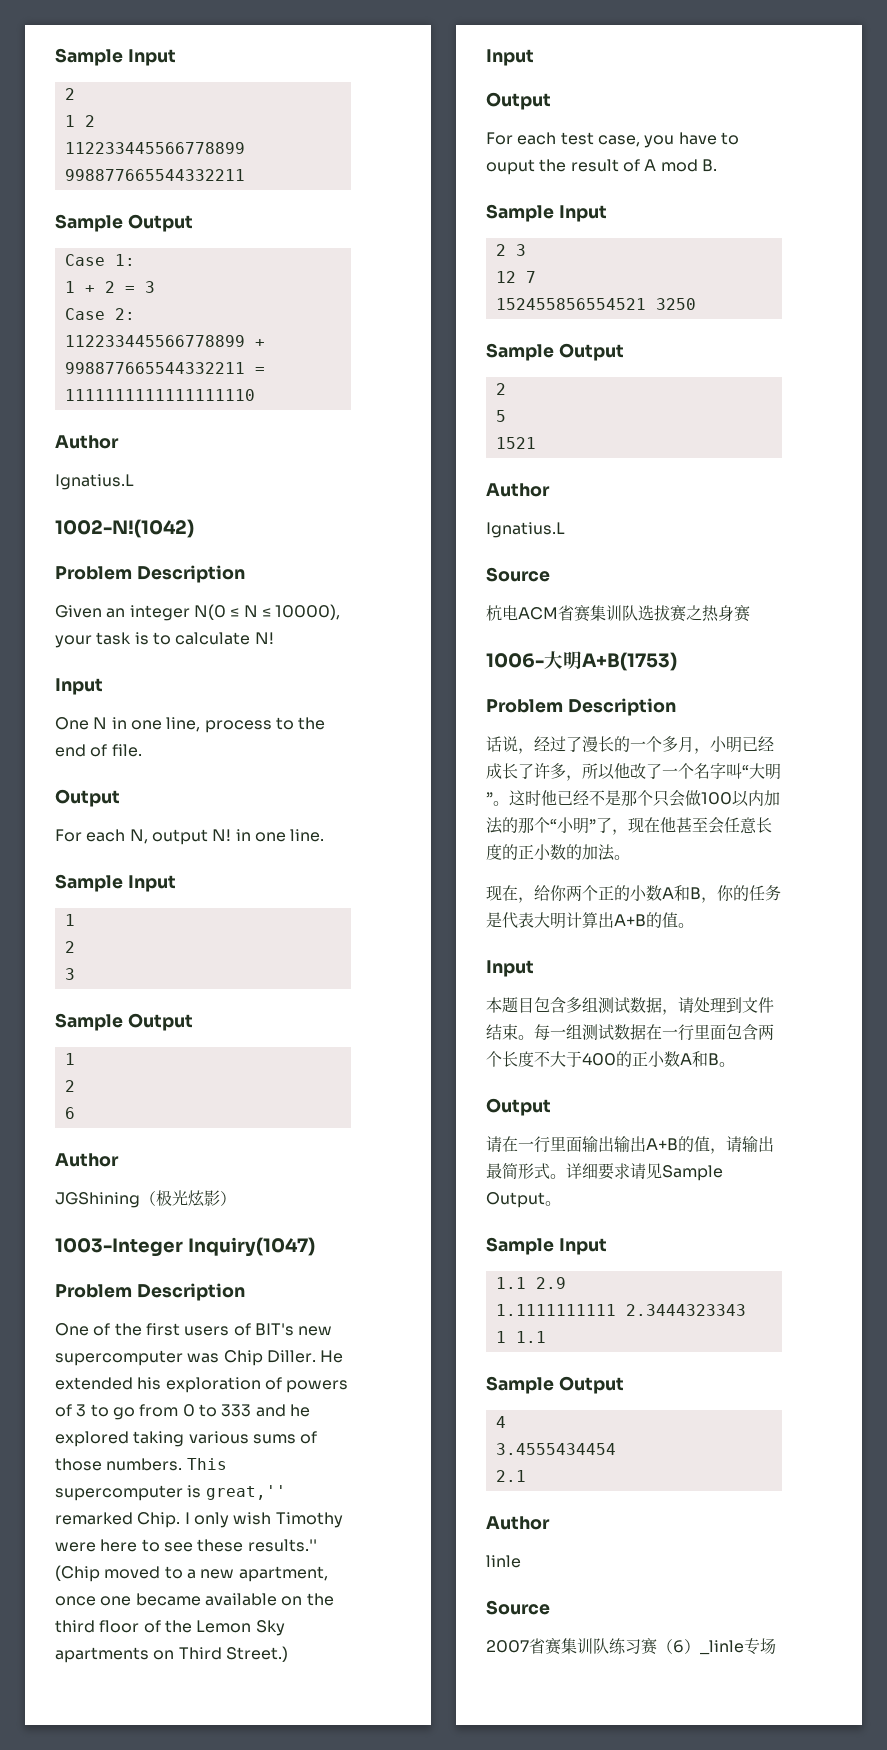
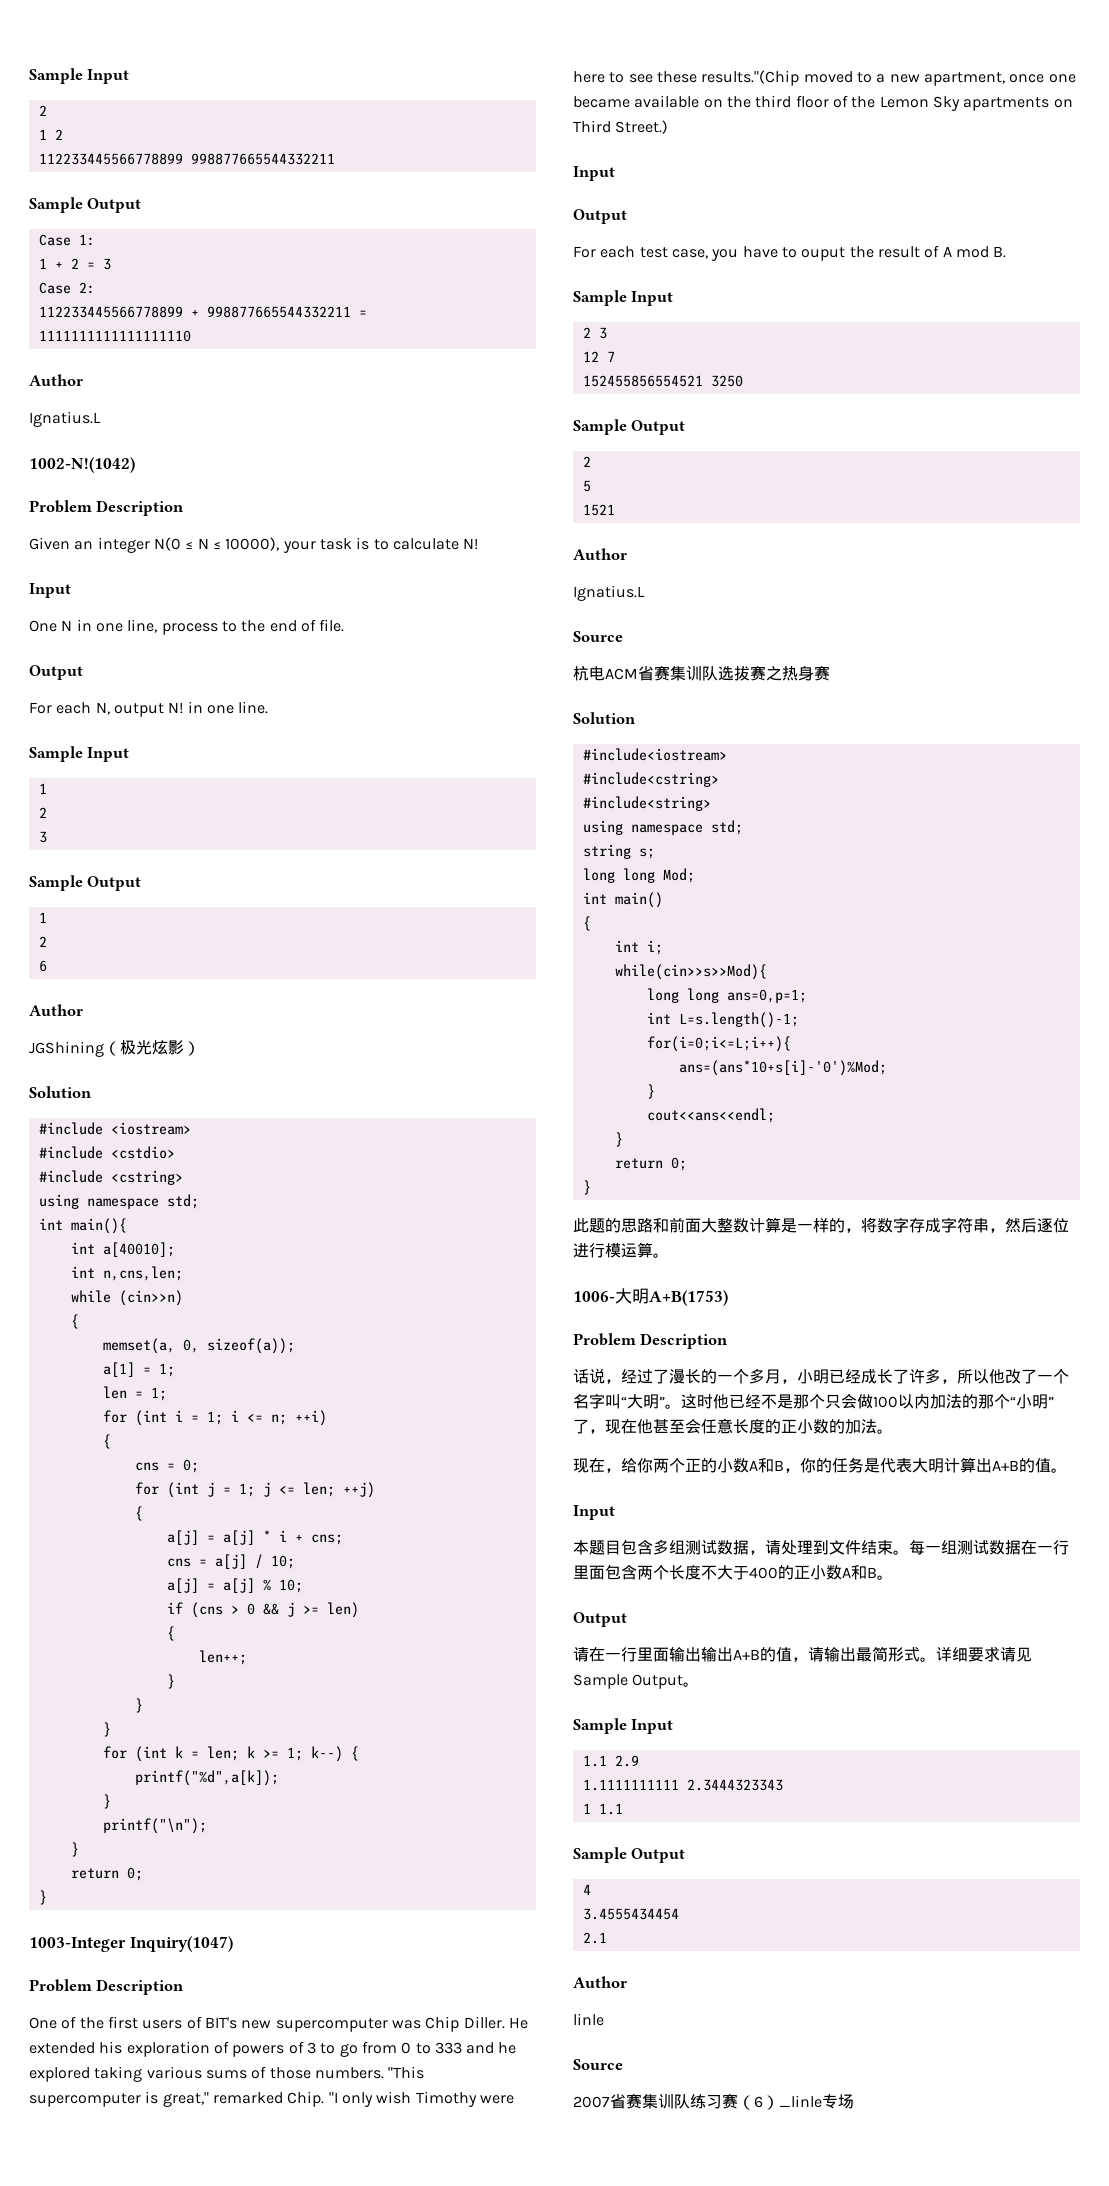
(236, 1198) none -> [29,1086,92,1098] [38,1122,191,1135] [38,1146,175,1159] [38,1170,183,1185] [38,1194,199,1209] [38,1218,127,1234] [70,1242,175,1257] [70,1266,183,1281] [70,1290,183,1306] [70,1314,79,1329] [102,1338,295,1354] [102,1362,175,1377] [102,1386,167,1401] [102,1410,327,1426] [102,1434,111,1449] [134,1459,199,1473] [134,1482,375,1498] [134,1506,143,1521] [166,1530,343,1545] [166,1554,295,1569] [166,1578,303,1593] [166,1602,359,1618] [166,1626,175,1641] [198,1650,247,1665] [166,1674,175,1689] [134,1698,143,1713] [102,1722,111,1737] [102,1746,359,1762] [134,1770,279,1786] [102,1794,111,1809] [102,1818,207,1834] [70,1842,79,1857] [70,1867,143,1881] [38,1890,47,1905] // Solution // #include <iostream> // #include <cstdio> // #include <cstring> // using namespace std; // int main(){ // int a[40010]; // int n,cns,len; // while (cin>>n) // { // memset(a, 0, sizeof(a)); // a[1] = 1; // len = 1; // for (int i = 1; i <= n; ++i) // { // cns = 0; // for (int j = 1; j <= len; ++j) // { // a[j] = a[j] * i + cns; // cns = a[j] / 10; // a[j] = a[j] % 10; // if (cns > 0 && j >= len) // { // len++; // } // } // } // for (int k = len; k >= 1; k--) { // printf("%d",a[k]); // } // printf("\n"); // } // return 0; // }
[186,1458,227,1470] This -> [388,2066,425,2079] "This
[205,1485,286,1500] great,'' -> [162,2092,209,2107] great,"
[184,1512,190,1524] I -> [328,2092,338,2103] "I
[247,1539,317,1552] [55,1565,100,1582] results.'' (Chip -> [701,70,800,86] results."(Chip
(750, 613) none -> [573,712,636,724] [582,748,727,761] [582,772,719,787] [582,796,711,811] [582,820,743,835] [582,844,655,859] [582,868,695,883] [582,892,663,908] [582,916,591,931] [614,940,663,955] [614,964,767,980] [646,988,807,1003] [646,1012,799,1028] [646,1036,791,1052] [678,1060,887,1076] [646,1084,655,1099] [646,1108,775,1123] [614,1132,623,1147] [614,1157,687,1171] [582,1180,591,1195] [573,1217,1069,1233] [573,1242,669,1258] // Solution // #include<iostream> // #include<cstring> // #include<string> // using namespace std; // string s; // long long Mod; // int main() // { // int i; // while(cin>>s>>Mod){ // long long ans=0,p=1; // int L=s.length()-1; // for(i=0;i<=L;i++){ // ans=(ans*10+s[i]-'0')%Mod; // } // cout<<ans<<endl; // } // return 0; // } // 此题的思路和前面大整数计算是一样的，将数字存成字符串，然后逐位进行模运算。

